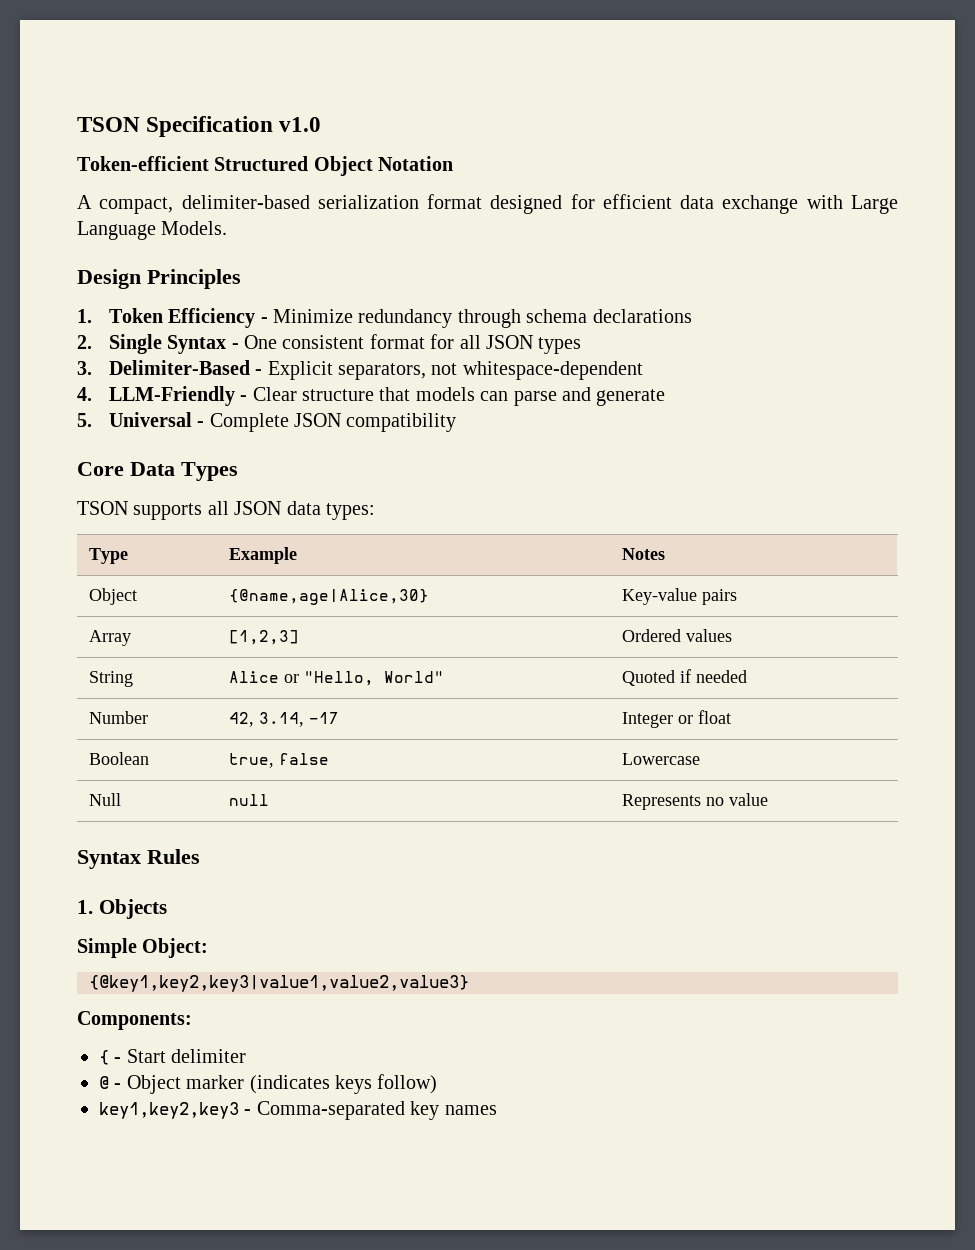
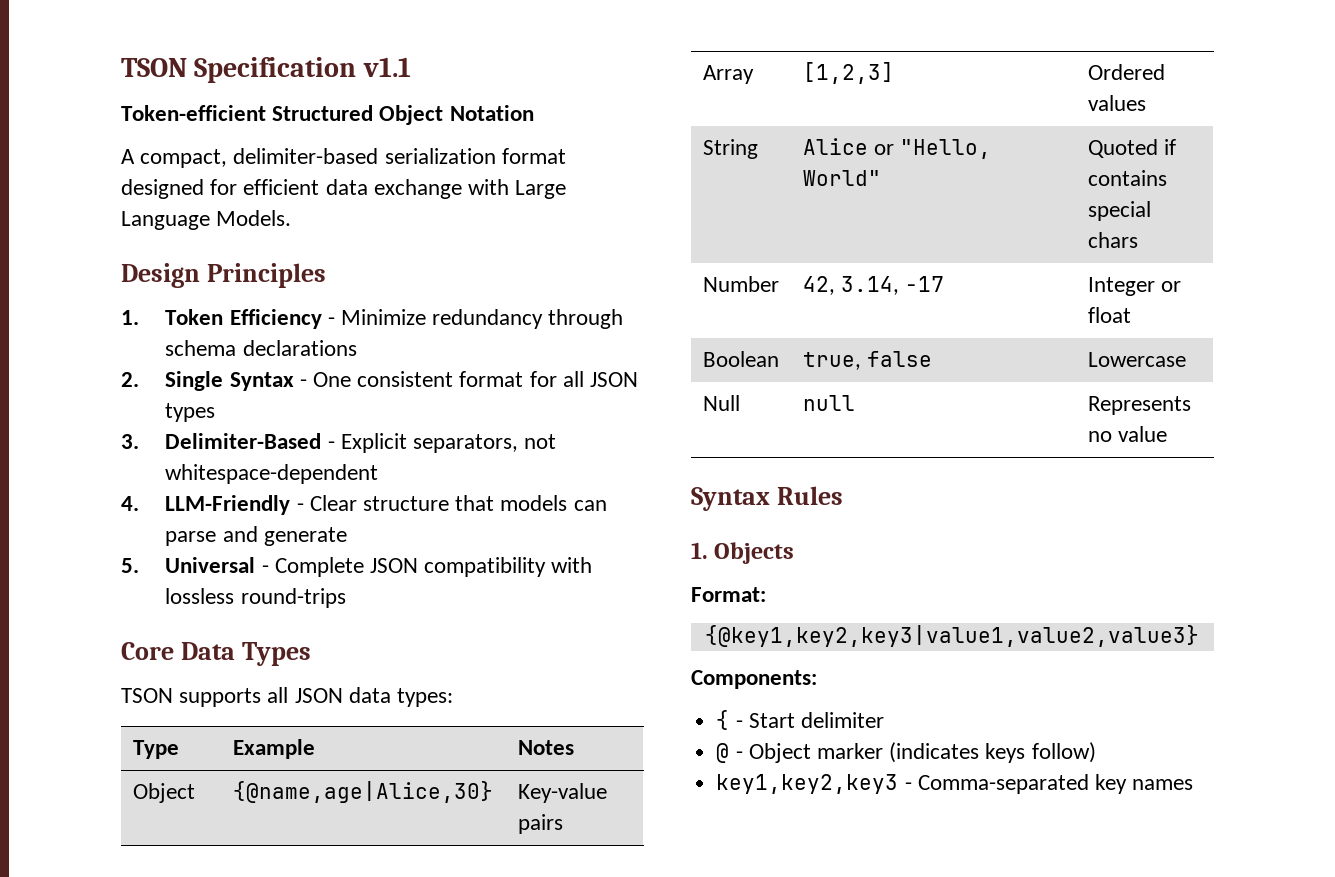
[279,117,322,132] v1.0 -> [362,57,411,77] v1.1
(457, 422) none -> [551,557,593,573] [165,588,346,608] with lossless round-trips
[696,670,748,683] needed -> [1087,170,1167,186] [1087,201,1151,221] [1087,232,1138,248] contains special chars
[77,938,209,958] Simple Object: -> [691,587,766,602] Format:

